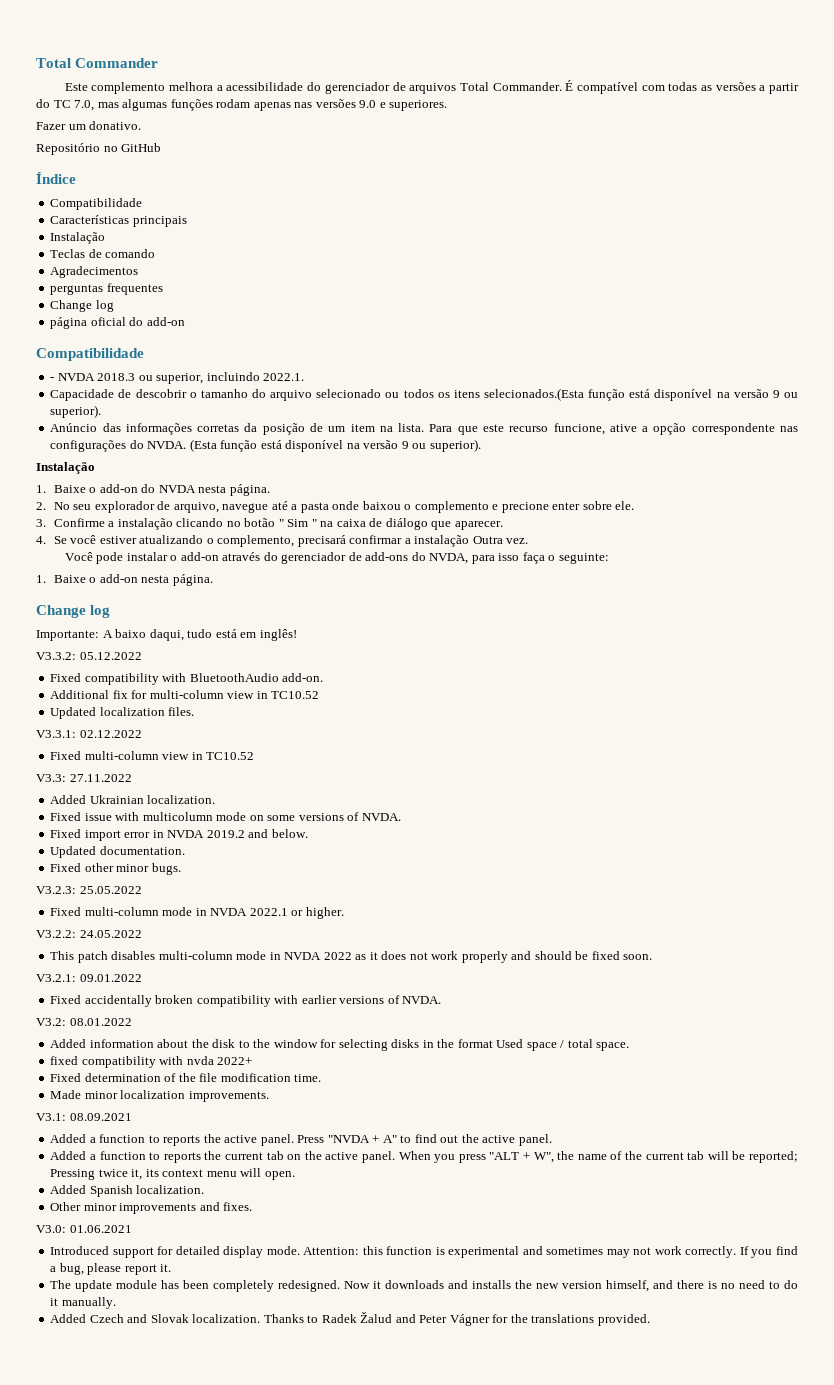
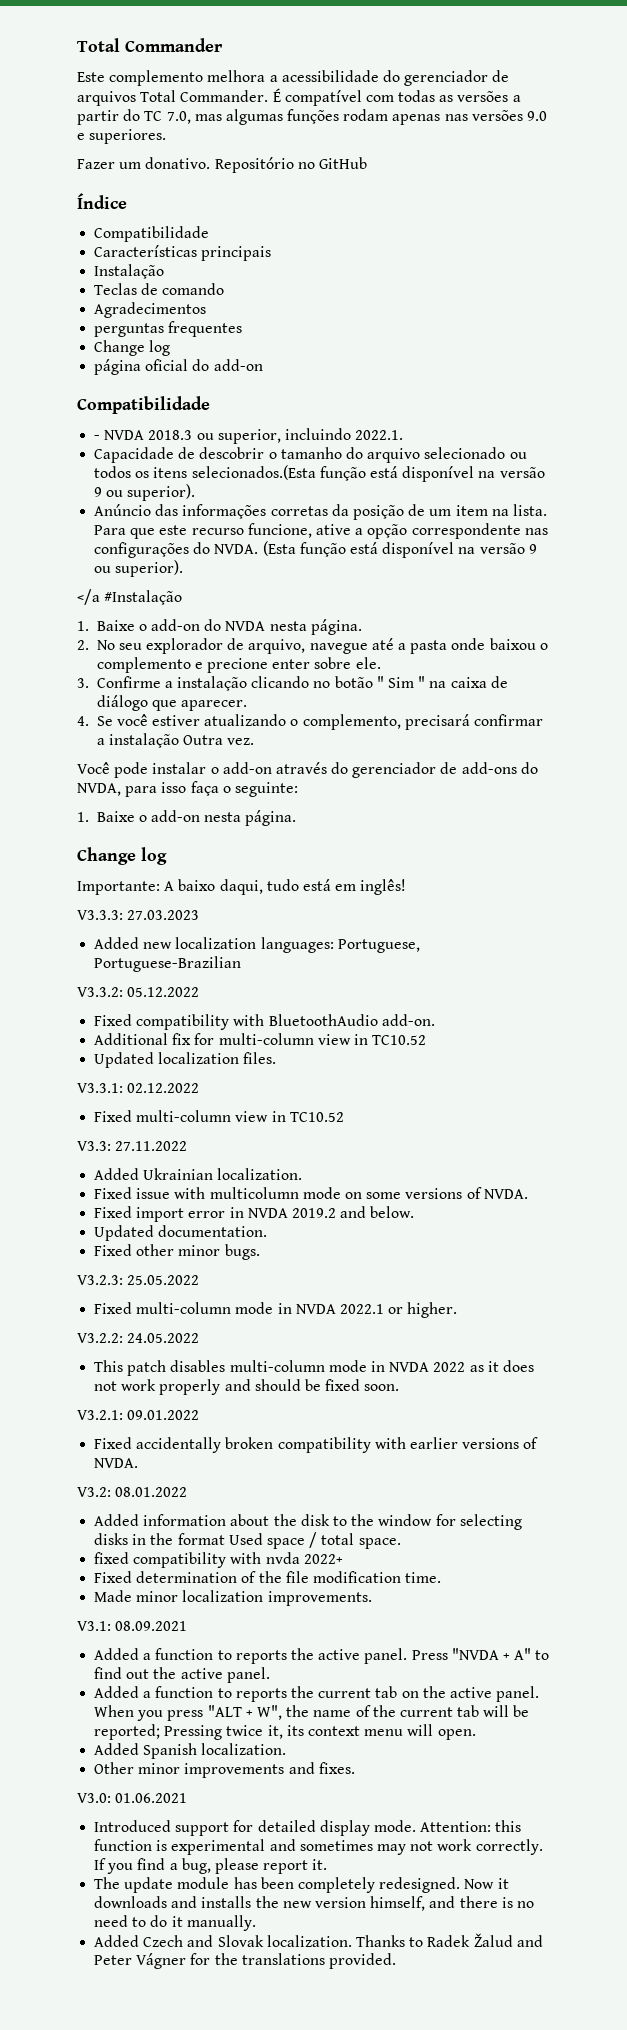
(142, 125) // -> (211, 163) none
[36,462,95,474] Instalação -> [77,589,183,605] </a #Instalação
(297, 635) none -> [77,910,200,920] [94,937,420,953] [94,956,242,972] // V3.3.3: 27.03.2023 // Added new localization languages: Portuguese, Portuguese-Brazilian

